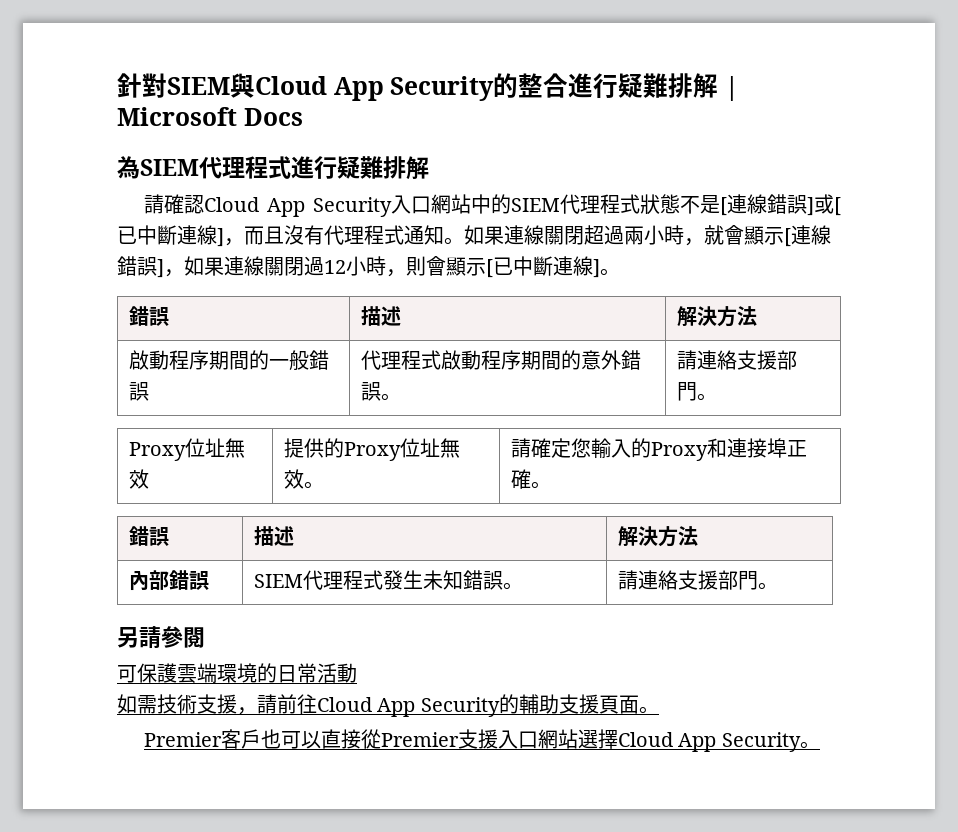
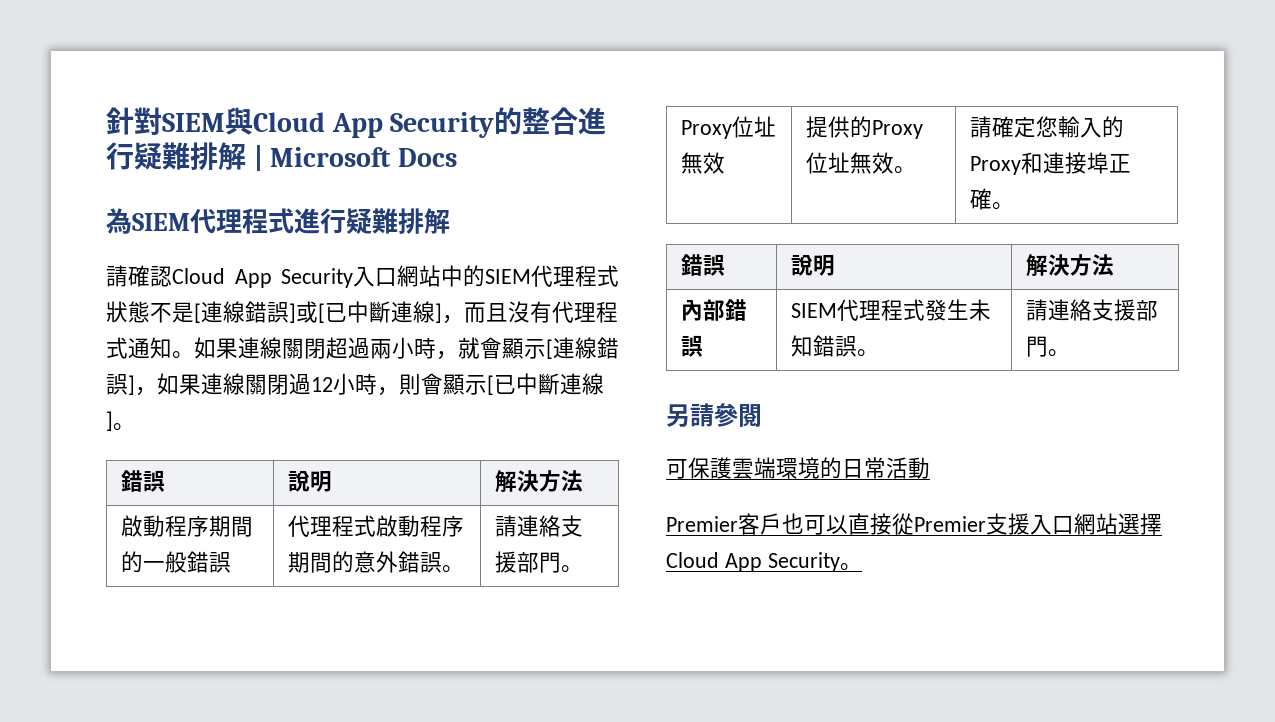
[360,306,401,326] 描述 -> [288,471,333,492] 說明
[253,526,294,546] 描述 -> [791,255,836,276] 說明
[117,694,659,717] // 如需技術支援，請前往Cloud App Security的輔助支援頁面。 -> (930, 468) none

